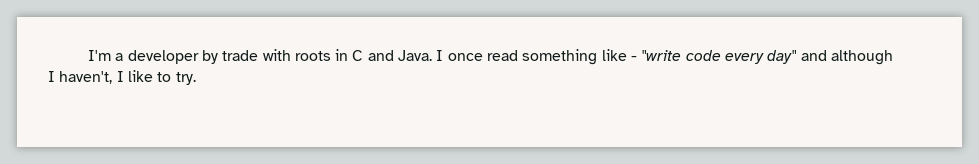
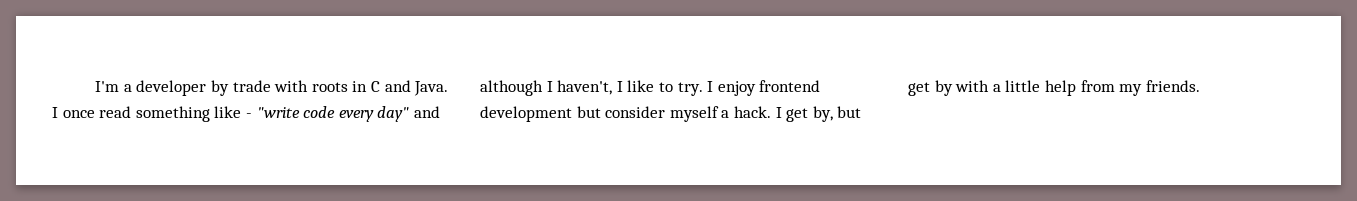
(196, 78) none -> [707,80,821,96] [480,106,862,122] [908,80,1200,96] I enjoy frontend development but consider myself a hack. I get by, but get by with a little help from my friends.

